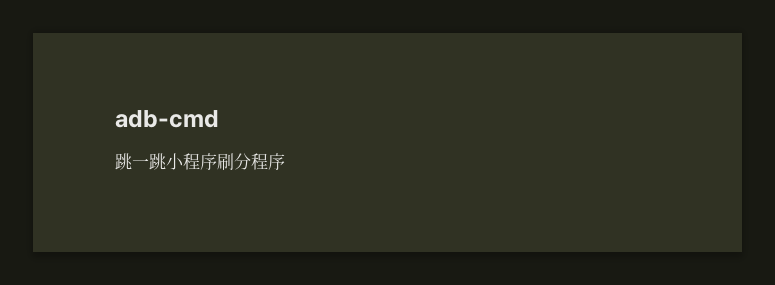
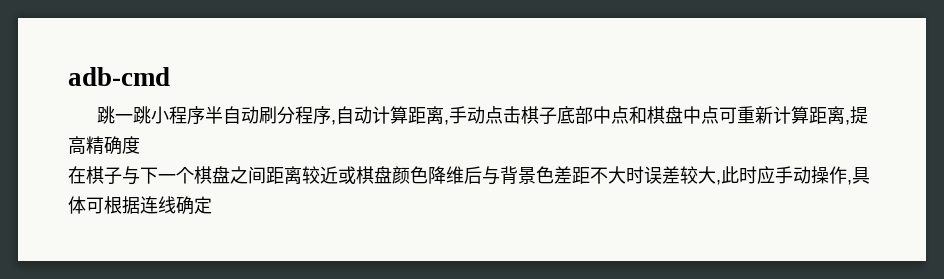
(217, 161) none -> [205,106,260,124] 半自动
(285, 161) none -> [331,106,869,125] [68,136,140,155] [68,166,870,185] [68,196,212,215] ,自动计算距离,手动点击棋子底部中点和棋盘中点可重新计算距离,提高精确度 // 在棋子与下一个棋盘之间距离较近或棋盘颜色降维后与背景色差距不大时误差较大,此时应手动操作,具体可根据连线确定

